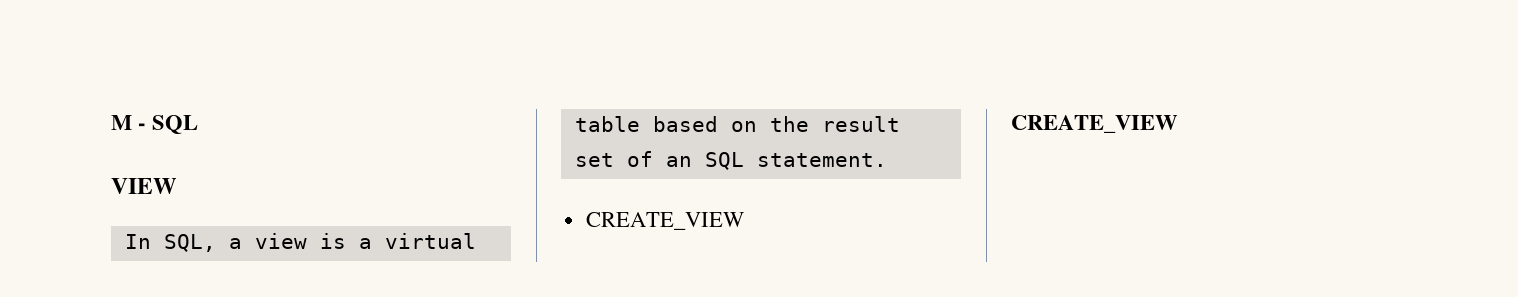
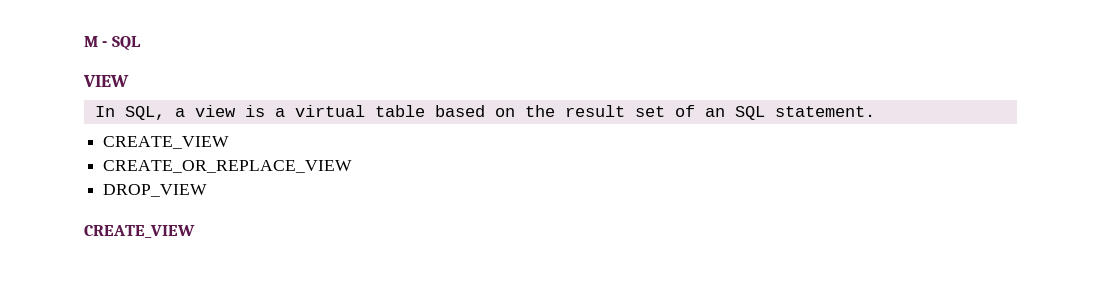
(744, 221) none -> [103,160,353,173] [103,184,208,197] // CREATE_OR_REPLACE_VIEW // DROP_VIEW

